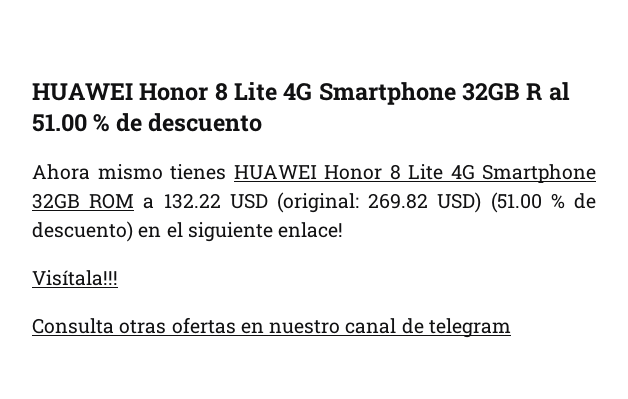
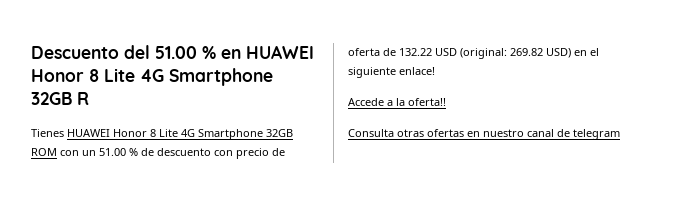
(32, 92) none -> [31,45,241,59] Descuento del 51.00 % en
[548,82,570,101] [32,113,263,132] [32,164,226,180] al 51.00 % de descuento // Ahora mismo tienes -> [31,129,64,137] // Tienes
[143,197,155,209] a -> [60,148,285,159] [348,48,396,56] con un 51.00 % de descuento con precio de oferta de
[490,192,596,213] [32,221,133,242] (51.00 % de descuento) -> (571, 53) none
[32,270,118,286] Visítala!!! -> [348,98,446,106] Accede a la oferta!!

